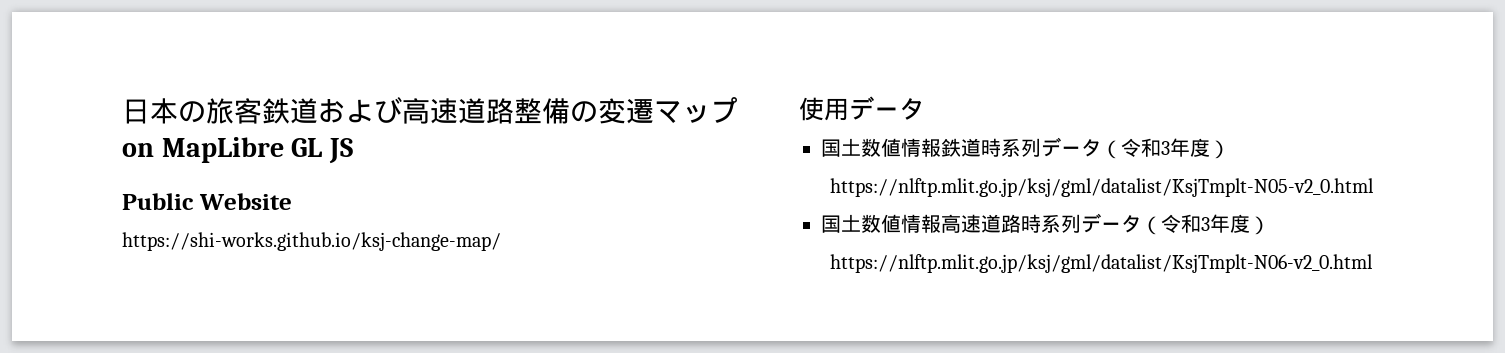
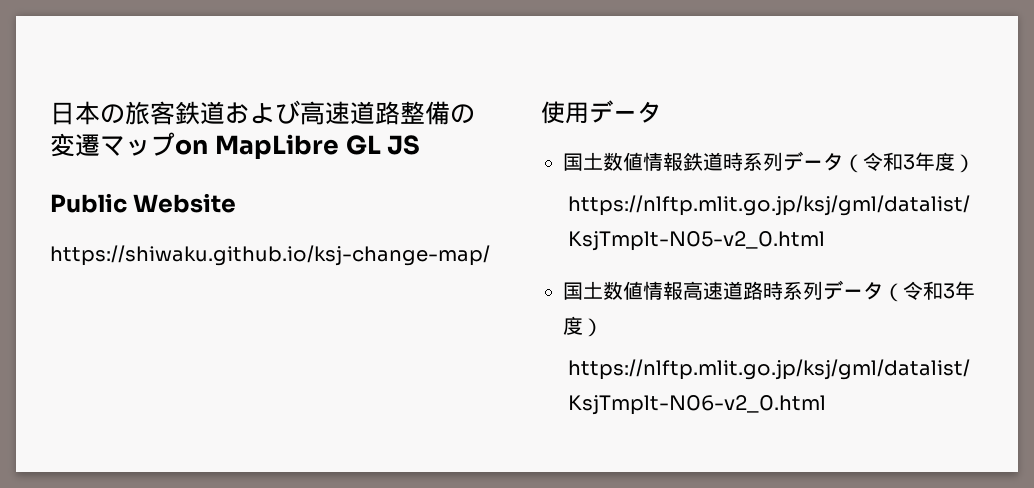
[122,232,501,251] https://shi-works.github.io/ksj-change-map/ -> [50,245,490,266] https://shiwaku.github.io/ksj-change-map/

